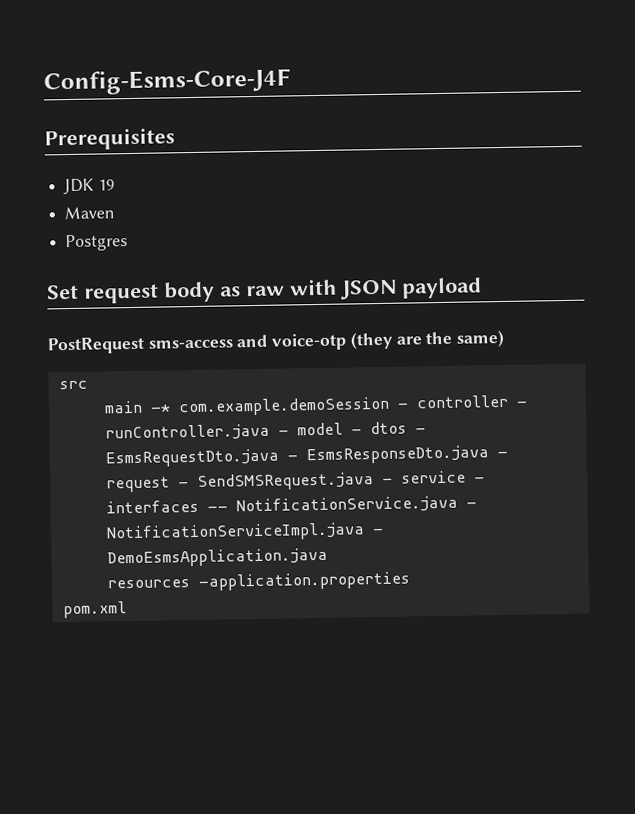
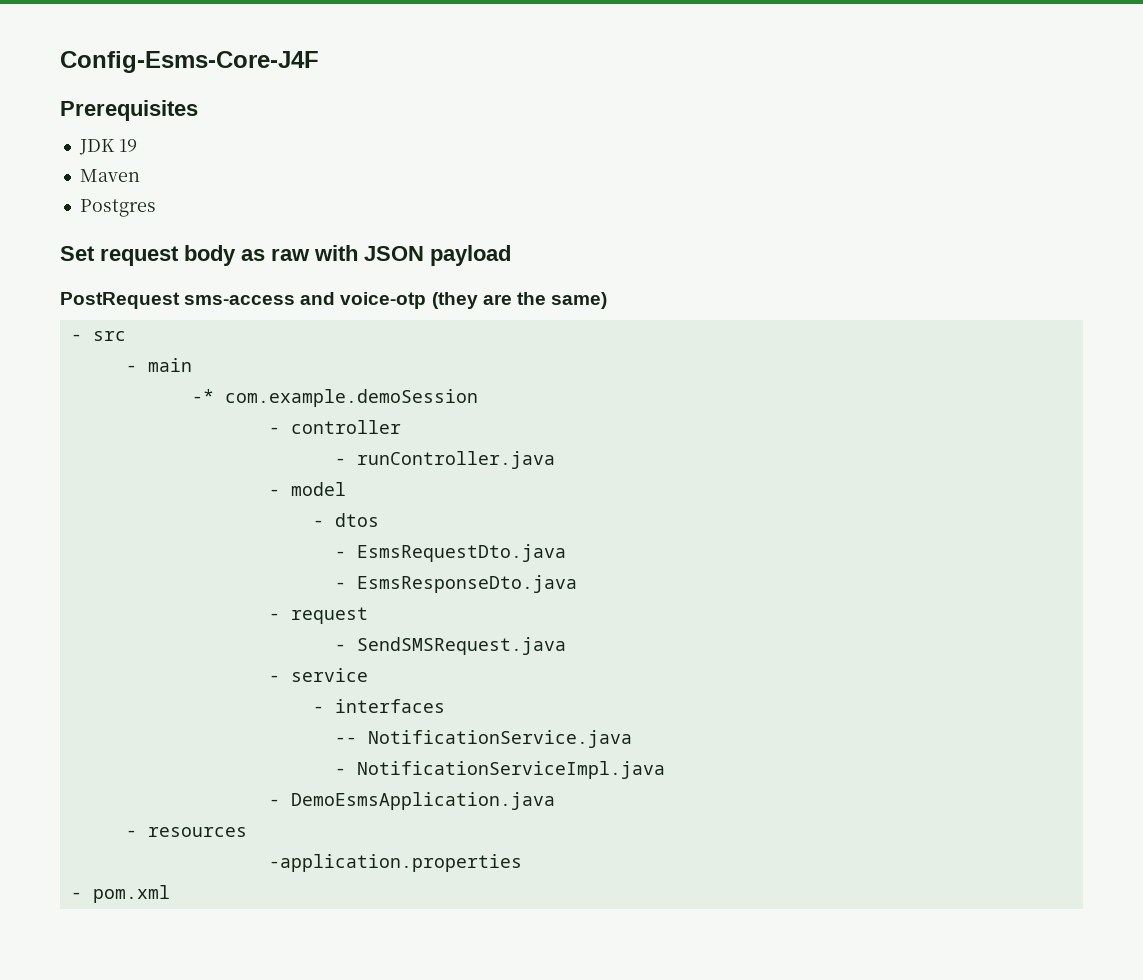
(506, 338) none -> [70,334,82,341] -
(88, 385) none -> [125,365,137,372] -
(143, 407) none -> (192, 365) //
(390, 406) none -> (478, 398) //
(509, 401) none -> (401, 427) //
(270, 432) none -> (555, 460) //
(343, 429) none -> (346, 489) //
(407, 428) none -> (379, 520) //
(279, 458) none -> (566, 553) //
(489, 455) none -> (577, 584) //
(170, 484) none -> (368, 615) //
(374, 481) none -> (566, 646) //
(466, 477) none -> (368, 675) //
(199, 506) none -> (445, 706) //
(458, 505) none -> (632, 739) //
(365, 532) none -> (665, 770) //
(328, 557) none -> [125,830,137,837] -
(190, 584) none -> (247, 832) //
(410, 581) none -> [70,892,82,899] -

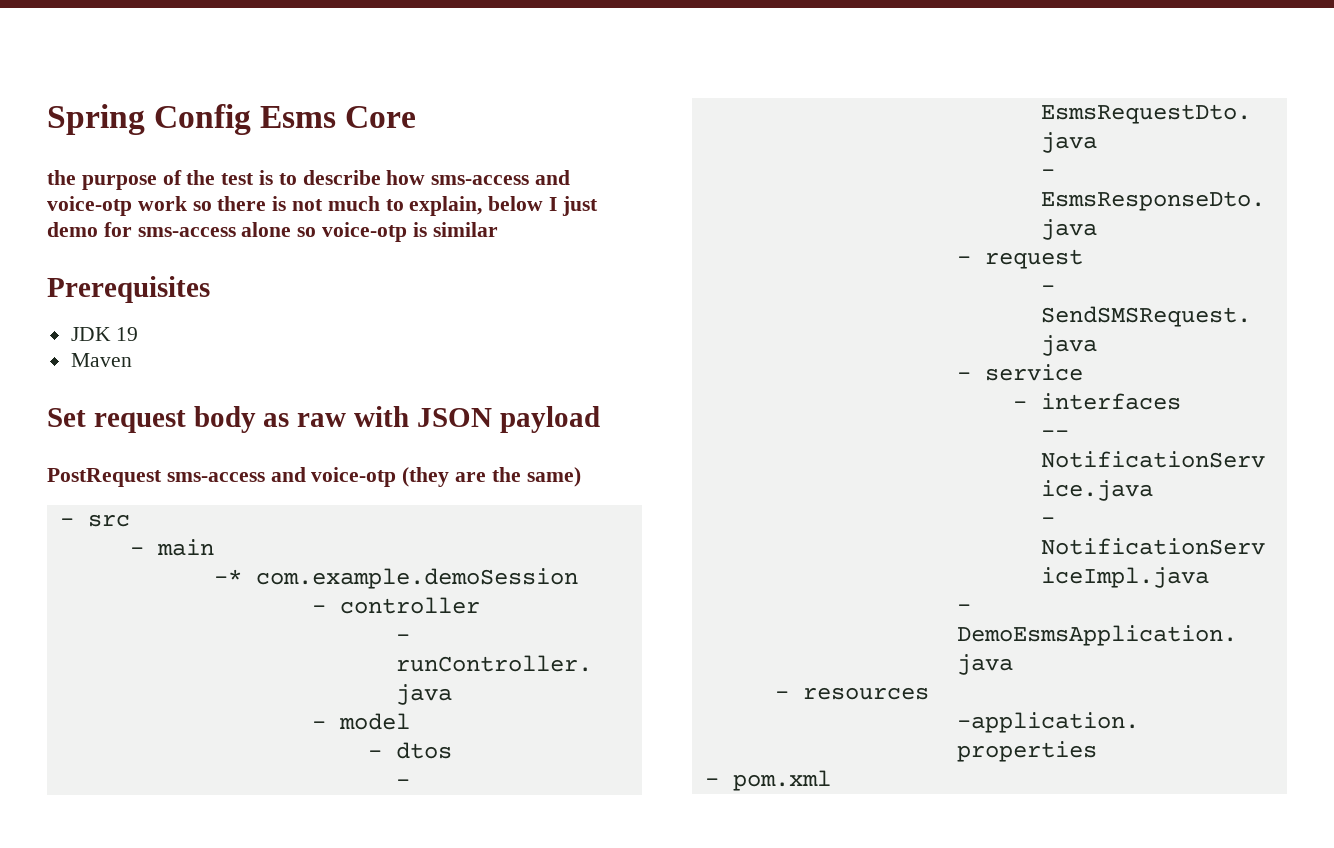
[60,51,319,73] Config-Esms-Core-J4F -> [47,104,417,135] [47,170,571,190] [47,196,598,216] [47,222,498,242] Spring Config Esms Core // the purpose of the test is to describe how sms-access and voice-otp work so there is not much to explain, below I just demo for sms-access alone so voice-otp is similar
[79,199,156,217] // Postgres -> (132, 360) none

